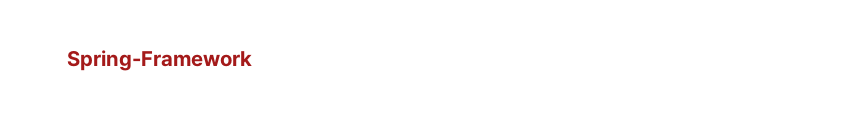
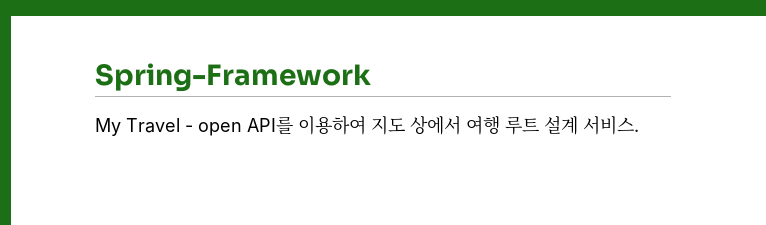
(252, 60) none -> [95,115,639,136] // My Travel - open API를 이용하여 지도 상에서 여행 루트 설계 서비스.

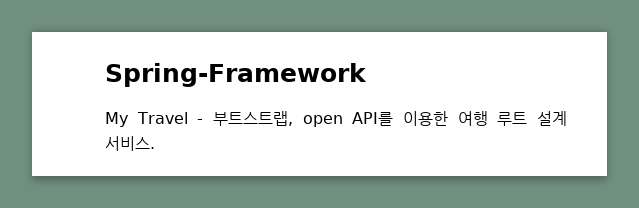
(193, 128) none -> [212,111,293,126] 부트스트랩,
[298,115,461,135] 이용하여 지도 상에서 -> [402,111,448,126] 이용한

